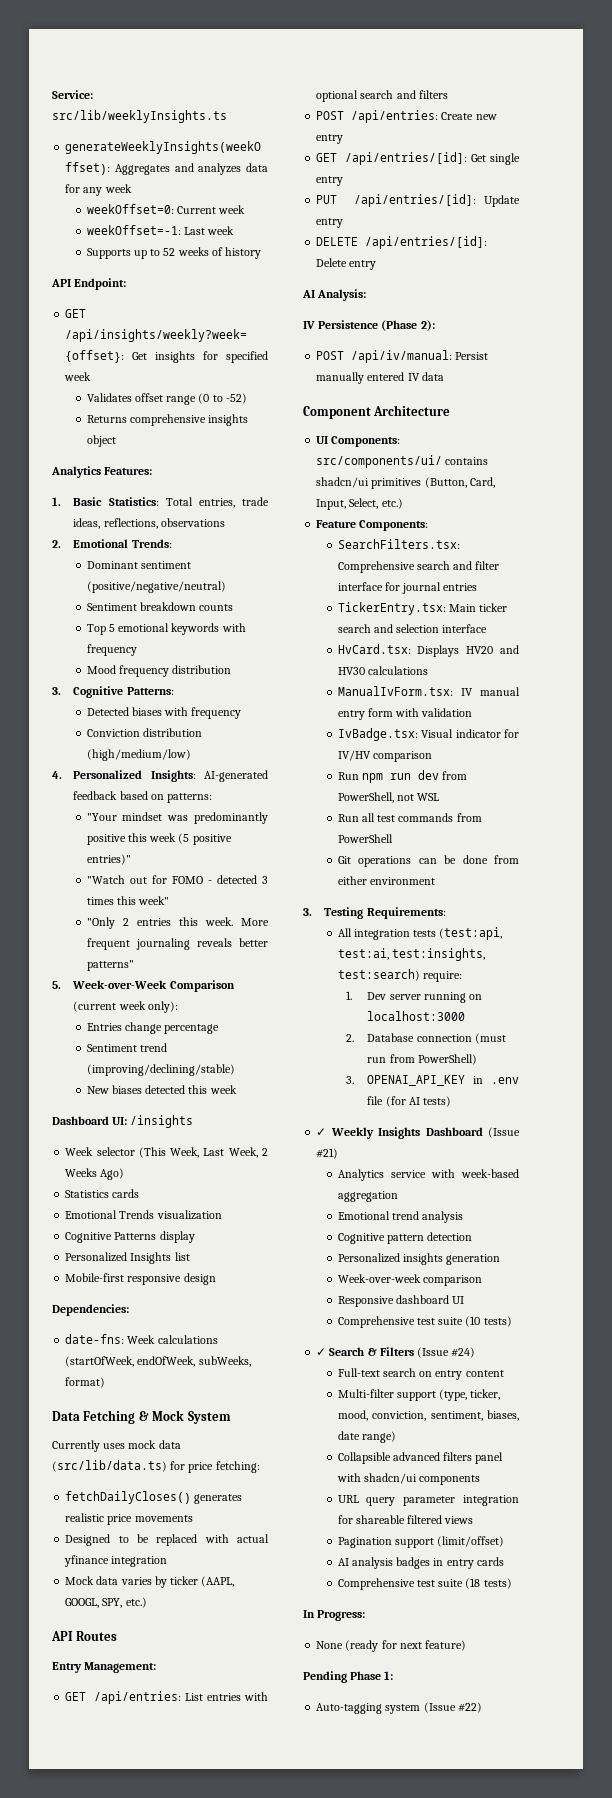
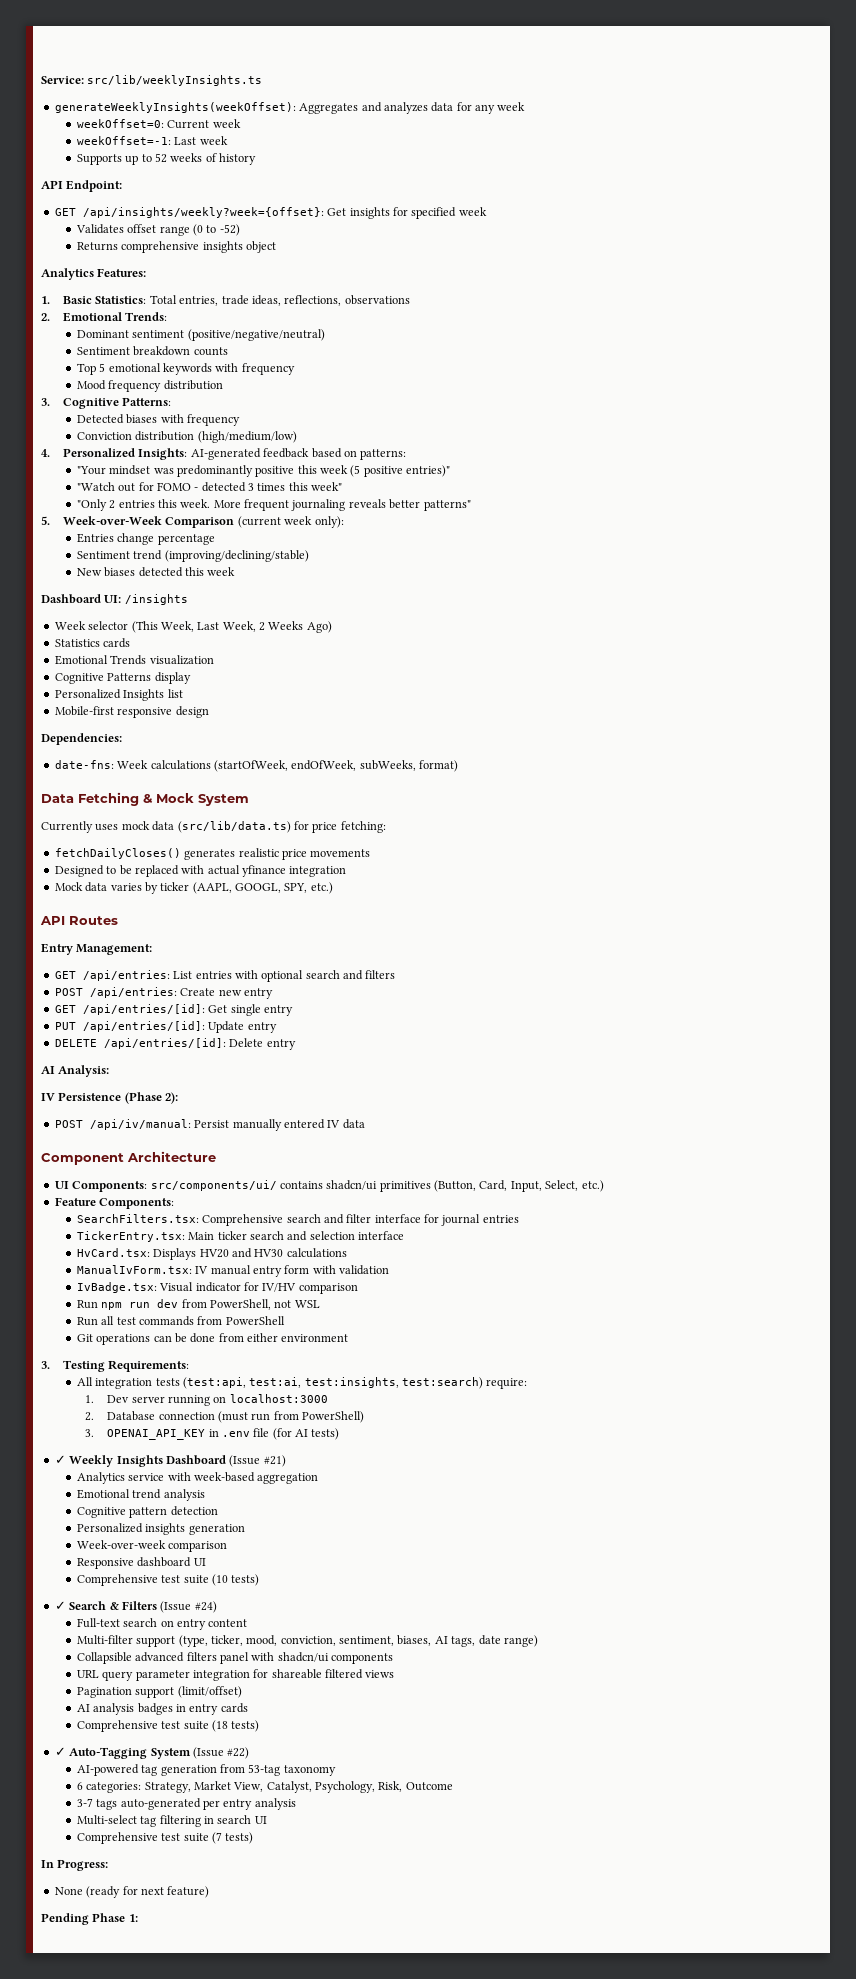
(519, 1415) none -> [434,1636,476,1647] AI tags,
(512, 1583) none -> [54,1747,250,1759] [76,1764,336,1776] [76,1781,453,1793] [76,1798,296,1810] [76,1815,267,1827] [76,1832,254,1844] // ✓ Auto-Tagging System (Issue #22) // AI-powered tag generation from 53-tag taxonomy // 6 categories: Strategy, Market View, Catalyst, Psychology, Risk, Outcome // 3-7 tags auto-generated per entry analysis // Multi-select tag filtering in search UI // Comprehensive test suite (7 tests)
[316,1702,482,1714] // Auto-tagging system (Issue #22) -> (138, 1918) none

